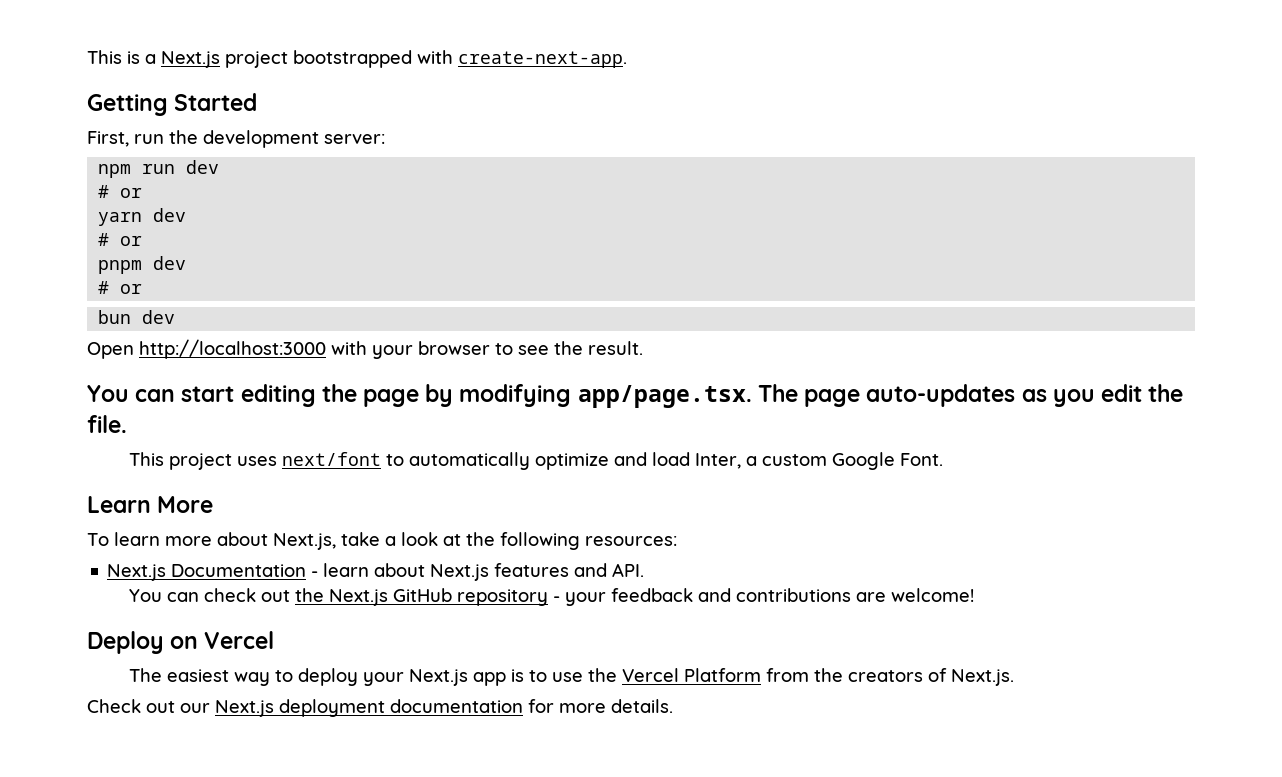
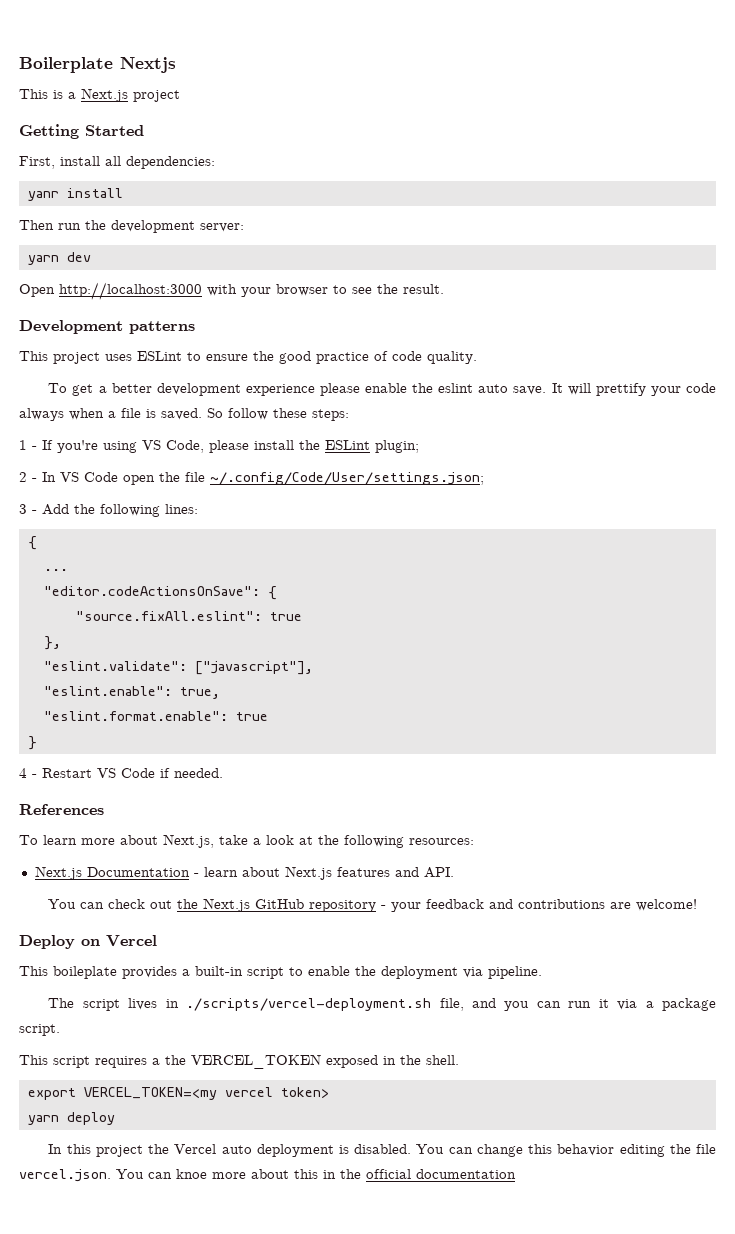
(87, 57) none -> [19,57,176,73] Boilerplate Nextjs //
[293,50,627,68] bootstrapped with create-next-app. -> (180, 96) none
[134,130,385,148] [98,160,220,178] [98,185,143,198] [98,208,187,226] [98,233,143,246] [98,256,187,274] [98,281,143,294] [98,310,132,324] run the development server: // npm run dev // # or // yarn dev // # or // pnpm dev // # or // bun -> [60,156,215,169] [27,188,123,201] [19,220,244,233] [27,255,59,265] install all dependencies: // yanr install // Then run the development server: // yarn
[87,384,1184,408] [87,415,127,433] [129,452,944,470] [87,496,214,513] You can start editing the page by modifying app/page.tsx. The page auto-updates as you edit the file. // This project uses next/font to automatically optimize and load Inter, a custom Google Font. // Learn More -> [19,320,195,334] [19,351,477,364] [48,383,716,396] [19,408,349,421] [19,440,419,453] [19,472,484,485] [19,504,198,517] [27,536,37,550] [43,569,68,571] [43,586,277,600] [75,611,302,621] [43,636,61,650] [43,661,313,675] [43,686,220,699] [43,711,268,721] [27,736,37,750] [19,768,223,778] [19,804,104,815] Development patterns // This project uses ESLint to ensure the good practice of code quality. // To get a better development experience please enable the eslint auto save. It will prettify your code always when a file is saved. So follow these steps: // 1 - If you're using VS Code, please install the ESLint plugin; // 2 - In VS Code open the file ~/.config/Code/User/settings.json; // 3 - Add the following lines: // { // ... // "editor.codeActionsOnSave": { // "source.fixAll.eslint": true // }, // "eslint.validate": ["javascript"], // "eslint.enable": true, // "eslint.format.enable": true // } // 4 - Restart VS Code if needed. // References
[129,668,1015,686] [87,699,673,717] The easiest way to deploy your Next.js app is to use the Vercel Platform from the creators of Next.js. // Check out our Next.js deployment documentation for more details. -> [19,966,542,979] [48,998,717,1011] [19,1024,60,1036] [19,1054,459,1069] [27,1087,329,1100] [27,1112,115,1125] [48,1144,716,1157] [19,1169,516,1182] This boileplate provides a built-in script to enable the deployment via pipeline. // The script lives in ./scripts/vercel-deployment.sh file, and you can run it via a package script. // This script requires a the VERCEL_TOKEN exposed in the shell. // export VERCEL_TOKEN=<my vercel token> // yarn deploy // In this project the Vercel auto deployment is disabled. You can change this behavior editing the file vercel.json. You can knoe more about this in the official documentation

